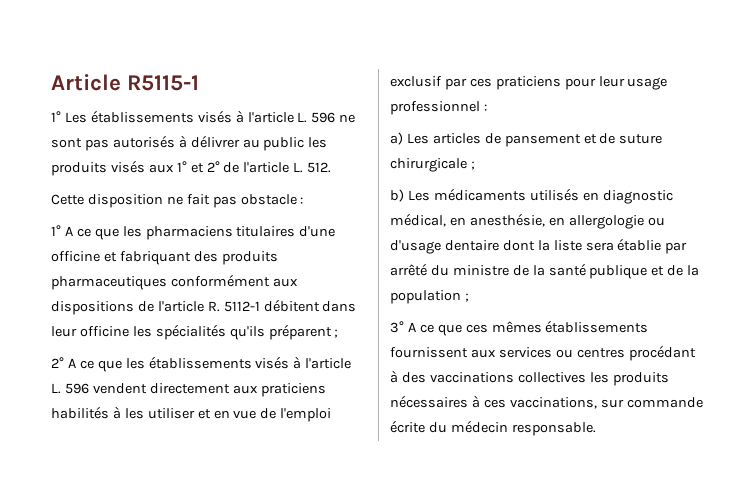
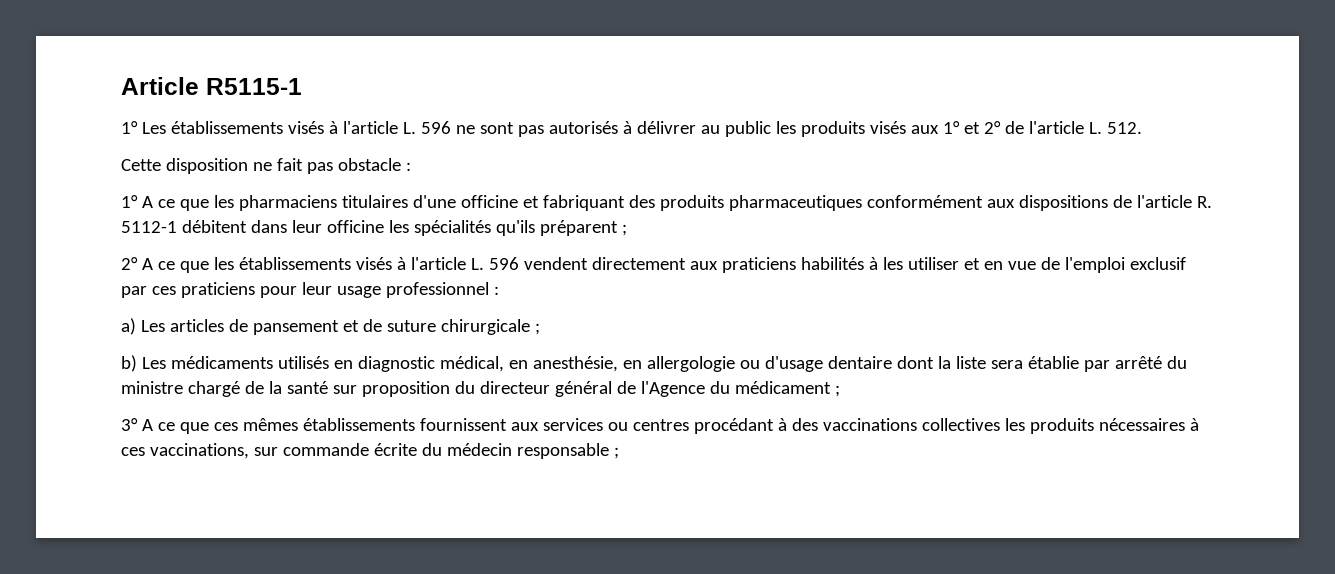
(509, 270) none -> [187,381,240,397] chargé
[589,265,700,279] [390,290,461,304] publique et de la population -> [332,381,831,397] sur proposition du directeur général de l'Agence du médicament
[511,422,596,436] responsable. -> [516,443,619,459] responsable ;

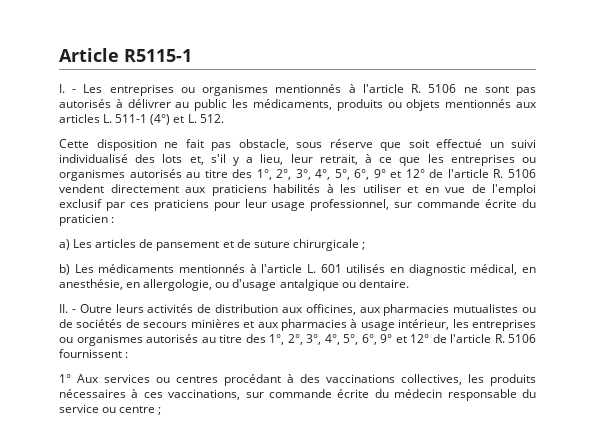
[121,121,451,134] 1° Les établissements visés à l'article L. 596 -> [59,84,457,96] I. - Les entreprises ou organismes mentionnés à l'article R. 5106
[800,121,1084,137] produits visés aux 1° et 2° de l'article -> [252,99,537,111] [59,114,185,125] médicaments, produits ou objets mentionnés aux articles L. 511-1 (4°) et
[337,158,411,171] [121,195,1212,211] [121,220,627,236] [121,257,519,273] obstacle : // 1° A ce que les pharmaciens titulaires d'une officine et fabriquant des produits pharmaceutiques conformément aux dispositions de l'article R. 5112-1 débitent dans leur officine les spécialités qu'ils préparent ; // 2° A ce que les établissements visés à l'article L. 596 -> [238,139,536,151] [59,154,536,166] [59,169,536,181] obstacle, sous réserve que soit effectué un suivi individualisé des lots et, s'il y a lieu, leur retrait, à ce que les entreprises ou organismes autorisés au titre des 1°, 2°, 3°, 4°, 5°, 6°, 9° et 12° de l'article R. 5106
[385,282,489,298] professionnel -> [310,199,536,211] [59,214,108,226] professionnel, sur commande écrite du praticien
(273, 362) none -> [179,264,342,273] mentionnés à l'article L. 601
[646,356,735,372] allergologie -> [143,279,213,291] allergologie,
[827,356,1187,372] [121,381,840,397] [121,418,539,434] dentaire dont la liste sera établie par arrêté du ministre chargé de la santé sur proposition du directeur général de l'Agence du médicament ; // 3° A ce que ces mêmes établissements fournissent aux -> [279,279,409,291] [59,304,536,316] [59,319,536,331] [59,334,536,346] [59,349,129,358] [59,374,99,383] antalgique ou dentaire. // II. - Outre leurs activités de distribution aux officines, aux pharmacies mutualistes ou de sociétés de secours minières et aux pharmacies à usage intérieur, les entreprises ou organismes autorisés au titre des 1°, 2°, 3°, 4°, 5°, 6°, 9° et 12° de l'article R. 5106 fournissent : // 1° Aux
[921,418,1000,431] collectives -> [401,374,462,385] collectives,
(609, 451) none -> [521,389,536,398] [59,404,156,413] du service ou centre

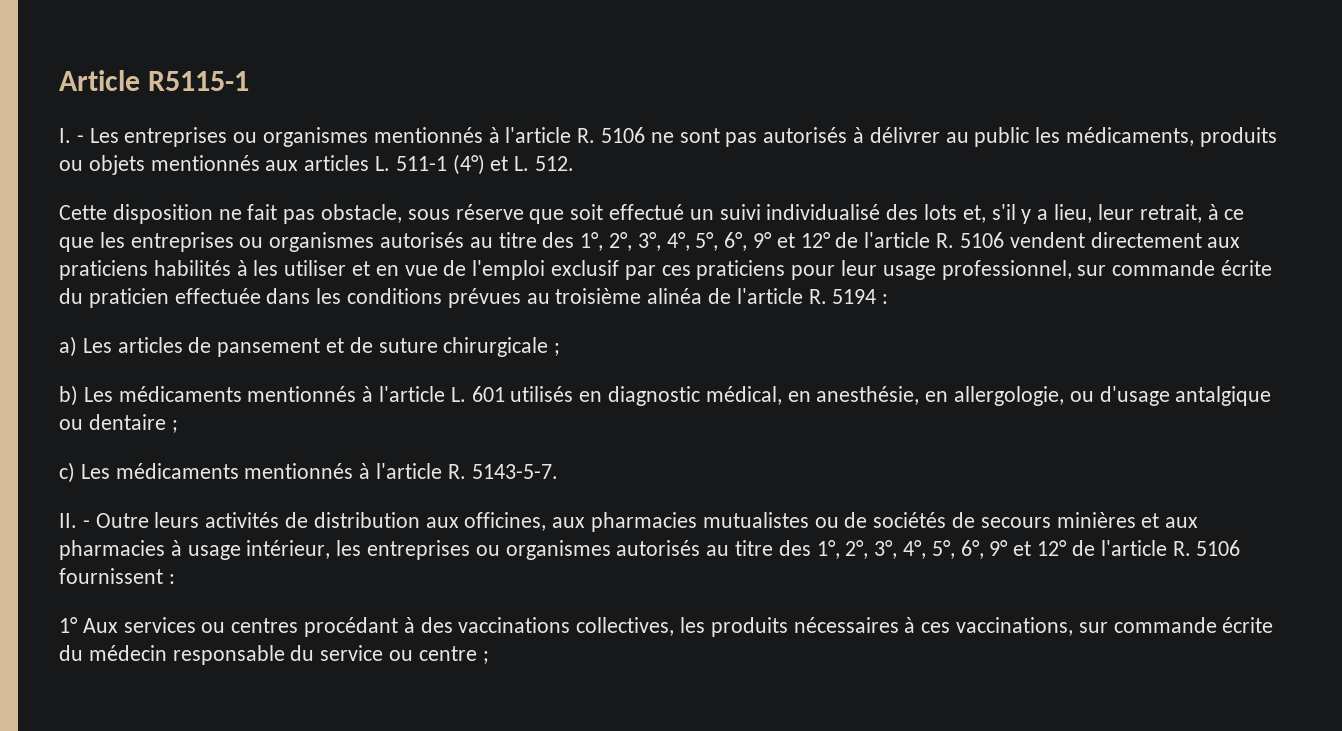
(108, 220) none -> [174,288,877,308] effectuée dans les conditions prévues au troisième alinéa de l'article R. 5194
[358,279,409,288] dentaire. -> [88,414,178,433] [59,462,558,483] dentaire ; // c) Les médicaments mentionnés à l'article R. 5143-5-7.

